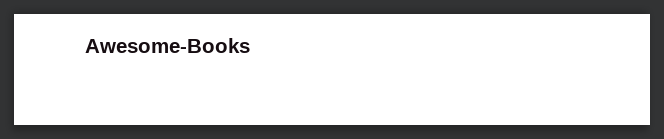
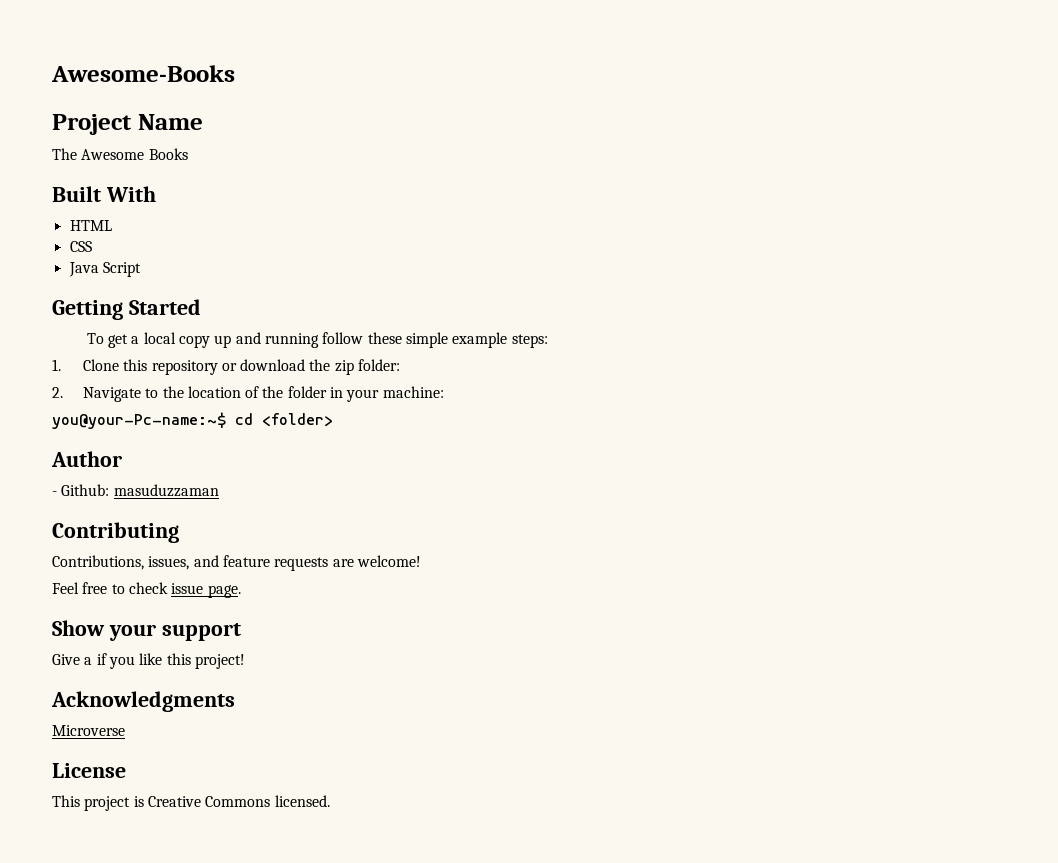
(250, 45) none -> [52,114,203,135] [52,148,188,160] [52,186,156,202] [69,220,112,231] [69,241,92,252] [68,262,141,277] [52,299,201,320] [86,332,548,348] [52,359,401,375] [52,386,444,402] [52,412,333,429] [51,451,122,467] [52,484,219,497] [52,522,179,543] [52,555,421,571] [52,582,241,598] [52,620,241,641] [52,653,245,669] [51,691,235,712] [52,725,125,736] [52,763,126,778] [52,795,330,811] // Project Name // The Awesome Books // Built With // HTML // CSS // Java Script // Getting Started // To get a local copy up and running follow these simple example steps: // 1. Clone this repository or download the zip folder: // 2. Navigate to the location of the folder in your machine: // you@your-Pc-name:~$ cd <folder> // Author // - Github: masuduzzaman // Contributing // Contributions, issues, and feature requests are welcome! // Feel free to check issue page. // Show your support // Give a if you like this project! // Acknowledgments // Microverse // License // This project is Creative Commons licensed.

